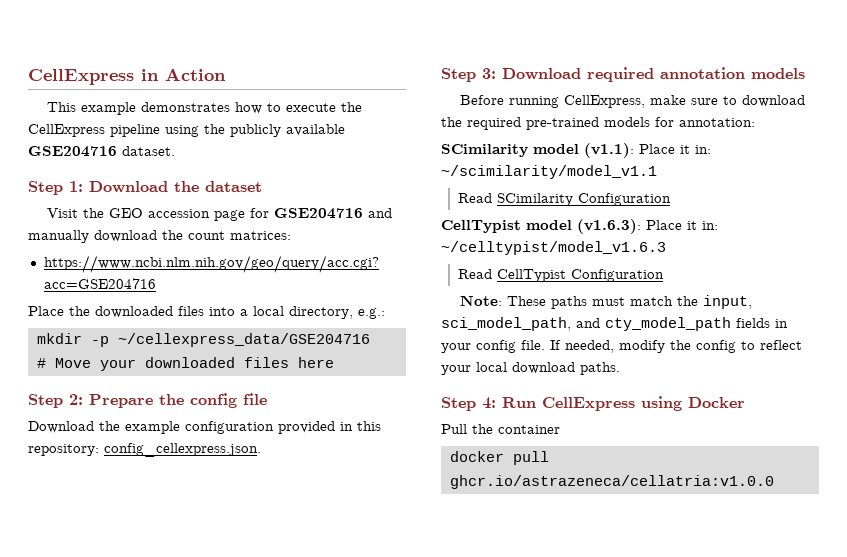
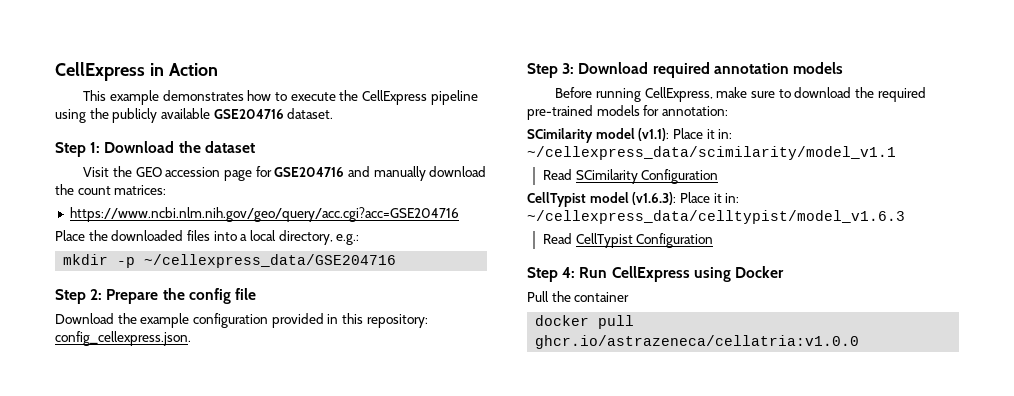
[36,357,334,371] // # Move your downloaded files here -> (397, 261) none
[441,165,657,179] ~/scimilarity/model_v1.1 -> [527,146,896,160] ~/cellexpress_data/scimilarity/model_v1.1
[441,241,666,255] ~/celltypist/model_v1.6.3 -> [527,210,905,224] ~/cellexpress_data/celltypist/model_v1.6.3
[459,295,752,309] [441,317,788,331] [441,340,802,353] [441,362,620,375] // Note: These paths must match the input, sci_model_path, and cty_model_path fields in your config file. If needed, modify the config to reflect your local download paths. -> (714, 240) none

